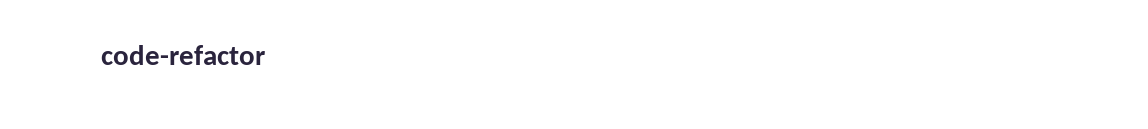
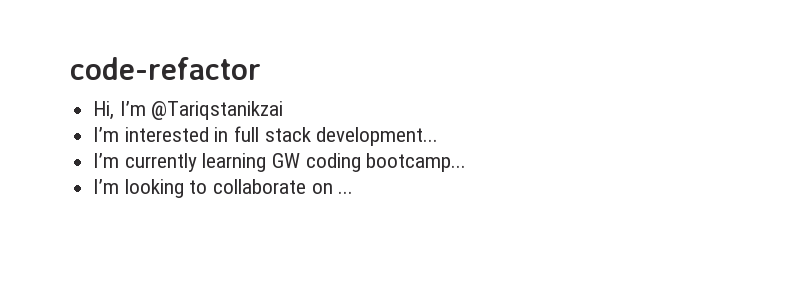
(265, 55) none -> [93,101,284,120] [93,126,439,146] [93,153,467,172] [93,179,354,198] // Hi, I’m @Tariqstanikzai // I’m interested in full stack development... // I’m currently learning GW coding bootcamp... // I’m looking to collaborate on ...

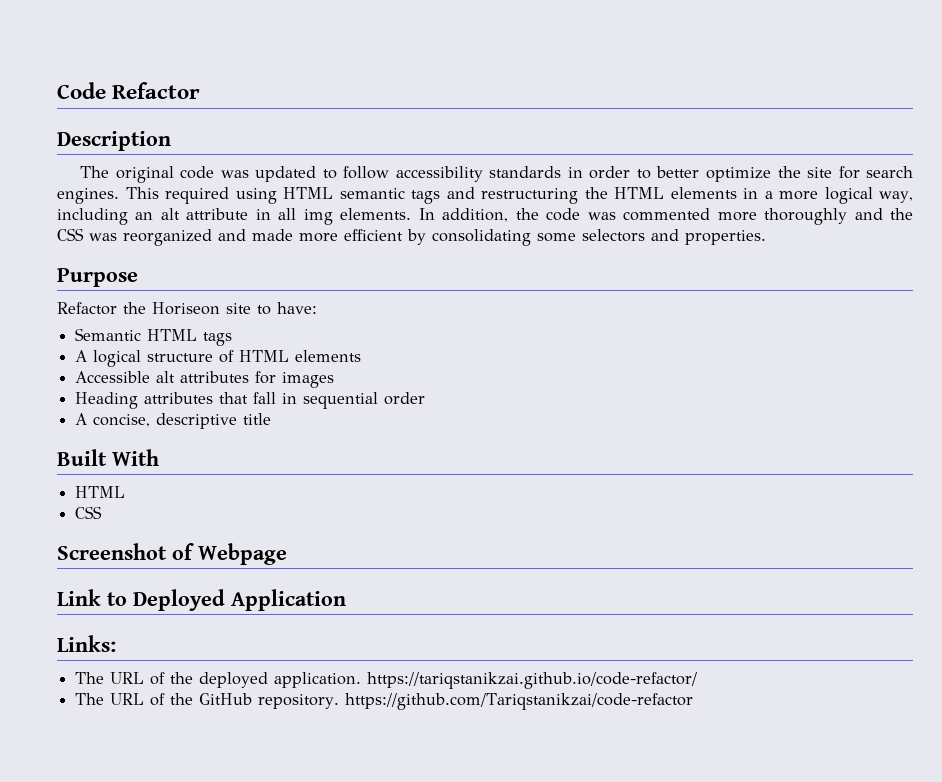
[70,57,261,80] [93,101,284,120] [93,126,439,146] [93,153,467,172] [93,179,354,198] code-refactor // Hi, I’m @Tariqstanikzai // I’m interested in full stack development... // I’m currently learning GW coding bootcamp... // I’m looking to collaborate on ... -> [57,82,201,99] [57,131,171,151] [80,166,913,183] [57,187,914,204] [57,208,914,225] [57,228,766,246] [57,268,138,287] [57,302,317,315] [75,328,233,346] [75,350,362,367] [75,371,335,388] [75,392,426,409] [75,413,272,429] [57,449,159,466] [75,486,126,498] [75,506,103,519] [57,543,287,565] [57,589,346,611] [57,635,116,652] [75,672,698,689] [75,693,694,710] Code Refactor // Description // The original code was updated to follow accessibility standards in order to better optimize the site for search engines. This required using HTML semantic tags and restructuring the HTML elements in a more logical way, including an alt attribute in all img elements. In addition, the code was commented more thoroughly and the CSS was reorganized and made more efficient by consolidating some selectors and properties. // Purpose // Refactor the Horiseon site to have: // Semantic HTML tags // A logical structure of HTML elements // Accessible alt attributes for images // Heading attributes that fall in sequential order // A concise, descriptive title // Built With // HTML // CSS // Screenshot of Webpage // Link to Deployed Application // Links: // The URL of the deployed application. https://tariqstanikzai.github.io/code-refactor/ // The URL of the GitHub repository. https://github.com/Tariqstanikzai/code-refactor

